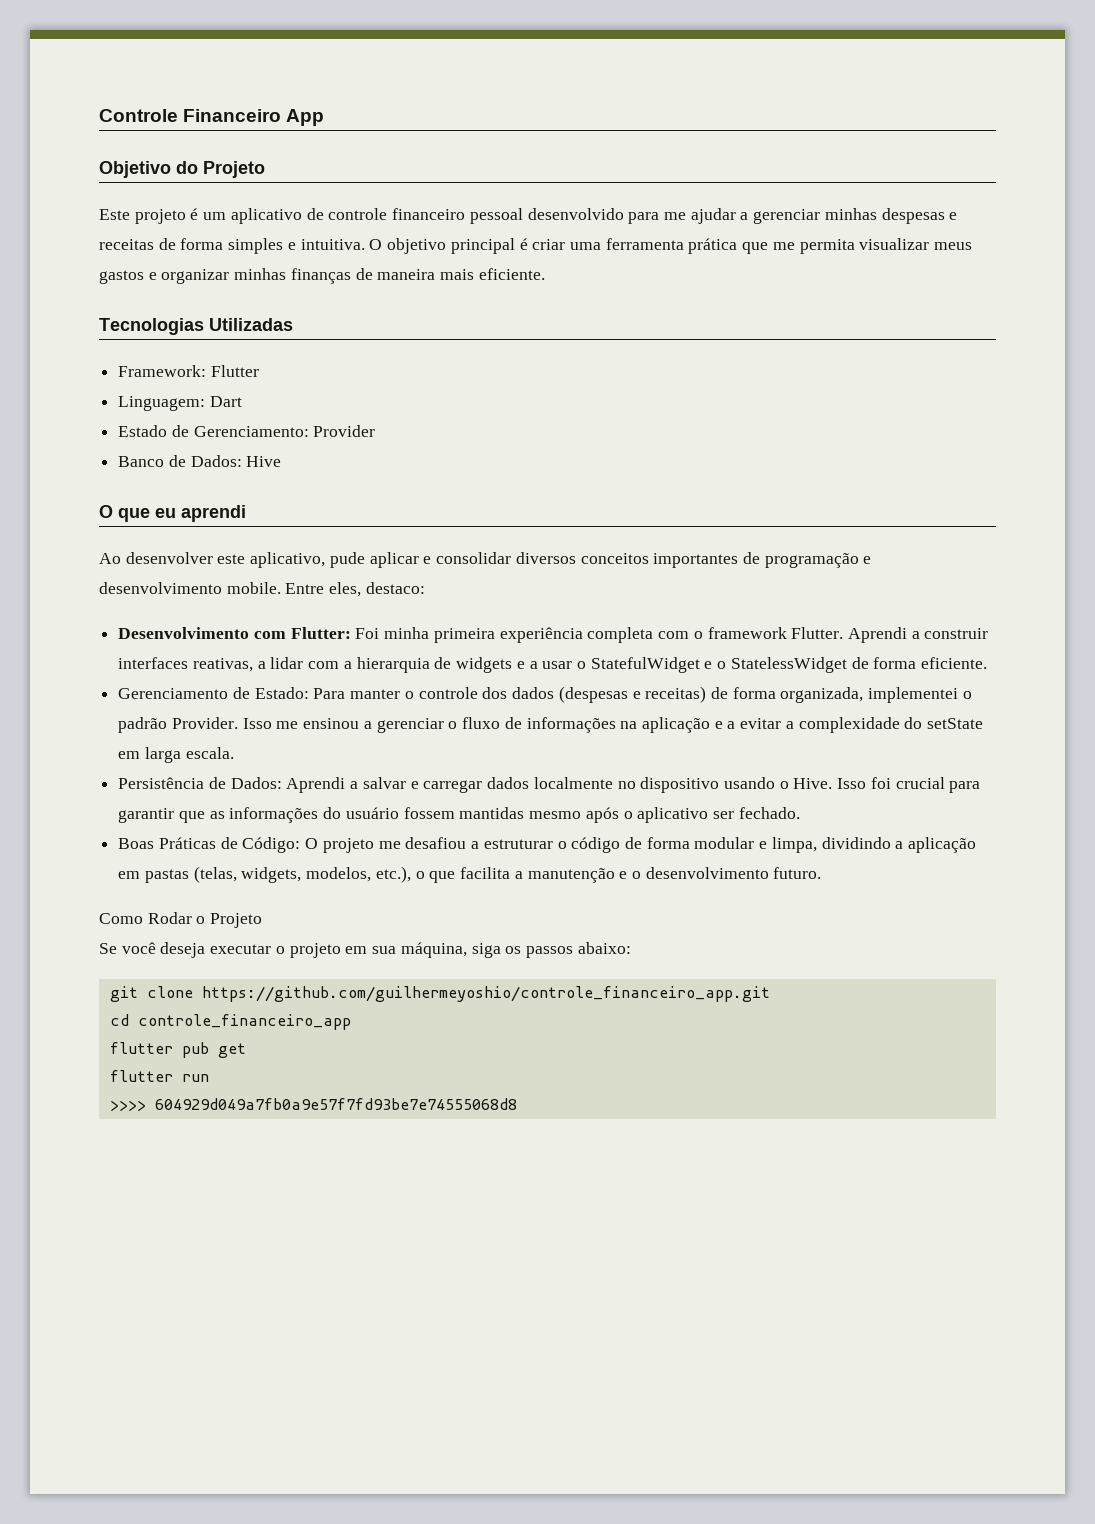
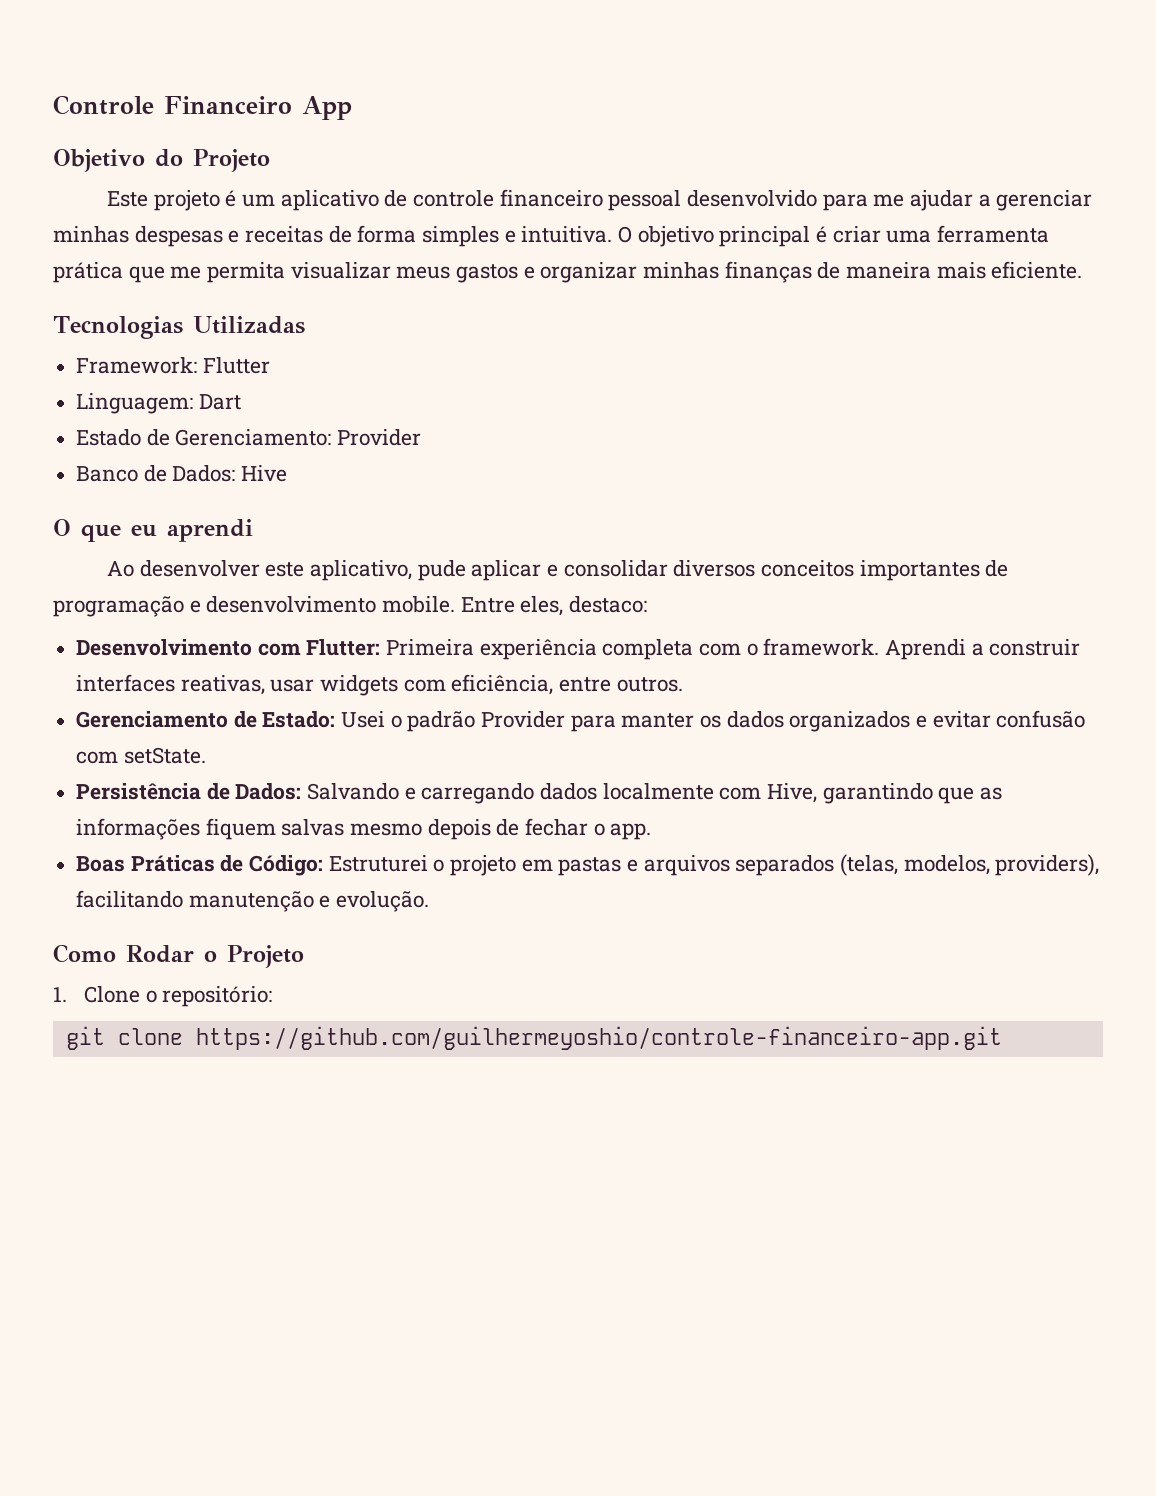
[355,627,495,643] Foi minha primeira -> [386,639,475,656] Primeira
[707,627,844,639] framework Flutter. -> [763,638,880,656] framework.
[257,657,988,673] [118,686,972,703] [118,717,984,733] [118,747,234,763] [118,777,981,793] [118,807,800,823] [118,837,977,853] [118,866,822,883] [99,912,263,928] [99,942,631,958] [109,986,770,1002] [109,1014,351,1030] [109,1042,246,1058] [109,1070,209,1082] [109,1098,517,1111] a lidar com a hierarquia de widgets e a usar o StatefulWidget e o StatelessWidget de forma eficiente. // Gerenciamento de Estado: Para manter o controle dos dados (despesas e receitas) de forma organizada, implementei o padrão Provider. Isso me ensinou a gerenciar o fluxo de informações na aplicação e a evitar a complexidade do setState em larga escala. // Persistência de Dados: Aprendi a salvar e carregar dados localmente no dispositivo usando o Hive. Isso foi crucial para garantir que as informações do usuário fossem mantidas mesmo após o aplicativo ser fechado. // Boas Práticas de Código: O projeto me desafiou a estruturar o código de forma modular e limpa, dividindo a aplicação em pastas (telas, widgets, modelos, etc.), o que facilita a manutenção e o desenvolvimento futuro. // Como Rodar o Projeto // Se você deseja executar o projeto em sua máquina, siga os passos abaixo: // git clone https://github.com/guilhermeyoshio/controle_financeiro_app.git // cd controle_financeiro_app // flutter pub get // flutter run // >>>> 604929d049a7fb0a9e57f7fd93be7e74555068d8 -> [270,674,683,696] [76,710,1086,732] [76,747,206,764] [76,783,1003,804] [76,818,652,840] [76,854,1100,876] [76,890,430,912] [53,944,304,968] [53,986,273,1007] [65,1026,1002,1050] usar widgets com eficiência, entre outros. // Gerenciamento de Estado: Usei o padrão Provider para manter os dados organizados e evitar confusão com setState. // Persistência de Dados: Salvando e carregando dados localmente com Hive, garantindo que as informações fiquem salvas mesmo depois de fechar o app. // Boas Práticas de Código: Estruturei o projeto em pastas e arquivos separados (telas, modelos, providers), facilitando manutenção e evolução. // Como Rodar o Projeto // 1. Clone o repositório: // git clone https://github.com/guilhermeyoshio/controle-financeiro-app.git

